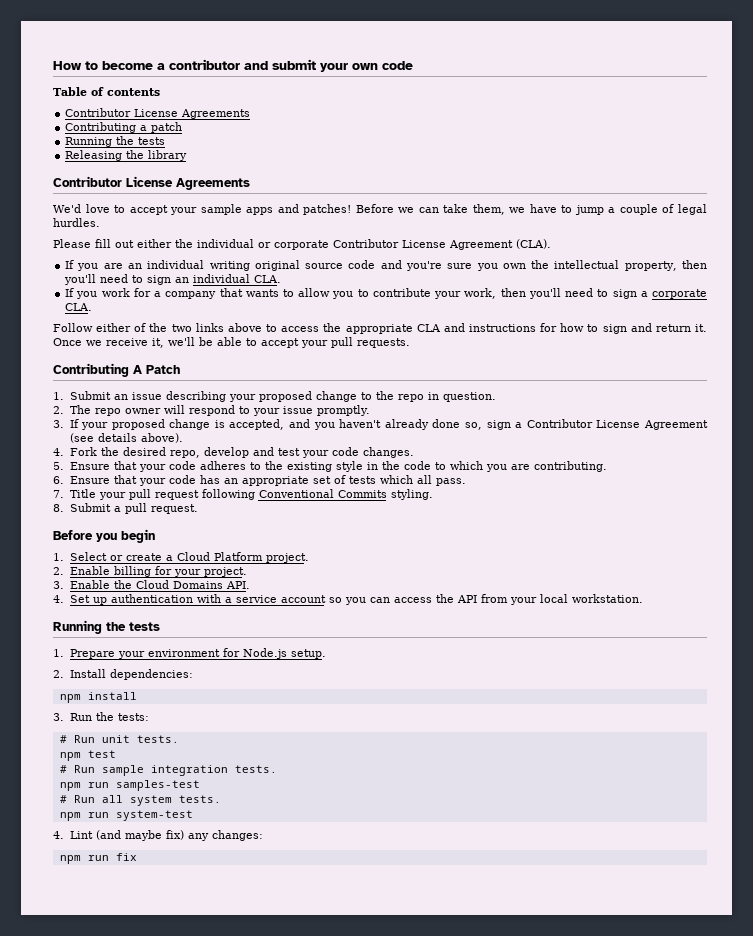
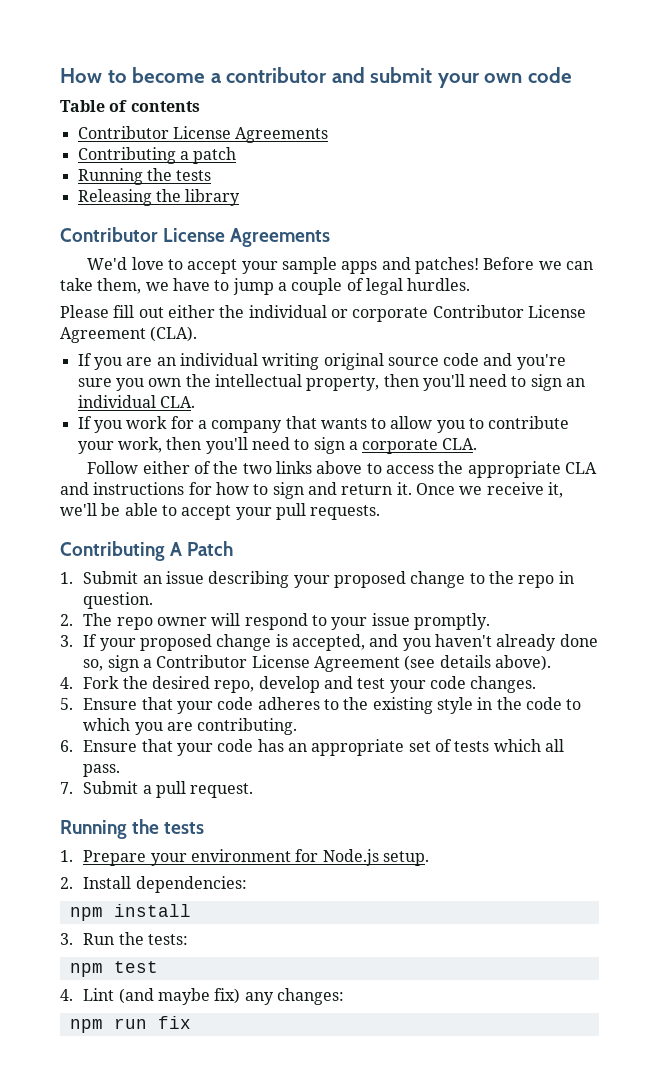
[69,489,433,500] [53,503,198,514] [53,529,155,543] [53,552,309,563] [53,566,247,577] [53,580,250,589] [53,594,643,605] Title your pull request following Conventional Commits styling. // 8. Submit a pull request. // Before you begin // 1. Select or create a Cloud Platform project. // 2. Enable billing for your project. // 3. Enable the Cloud Domains API. // 4. Set up authentication with a service account so you can access the API from your local workstation. -> [83,781,254,798] Submit a pull request.
[59,735,179,743] [59,750,116,761] [59,765,277,776] [59,780,200,791] [59,795,221,806] [59,810,193,821] # Run unit tests. // npm test // # Run sample integration tests. // npm run samples-test // # Run all system tests. // npm run system-test -> [69,961,158,977] npm test

